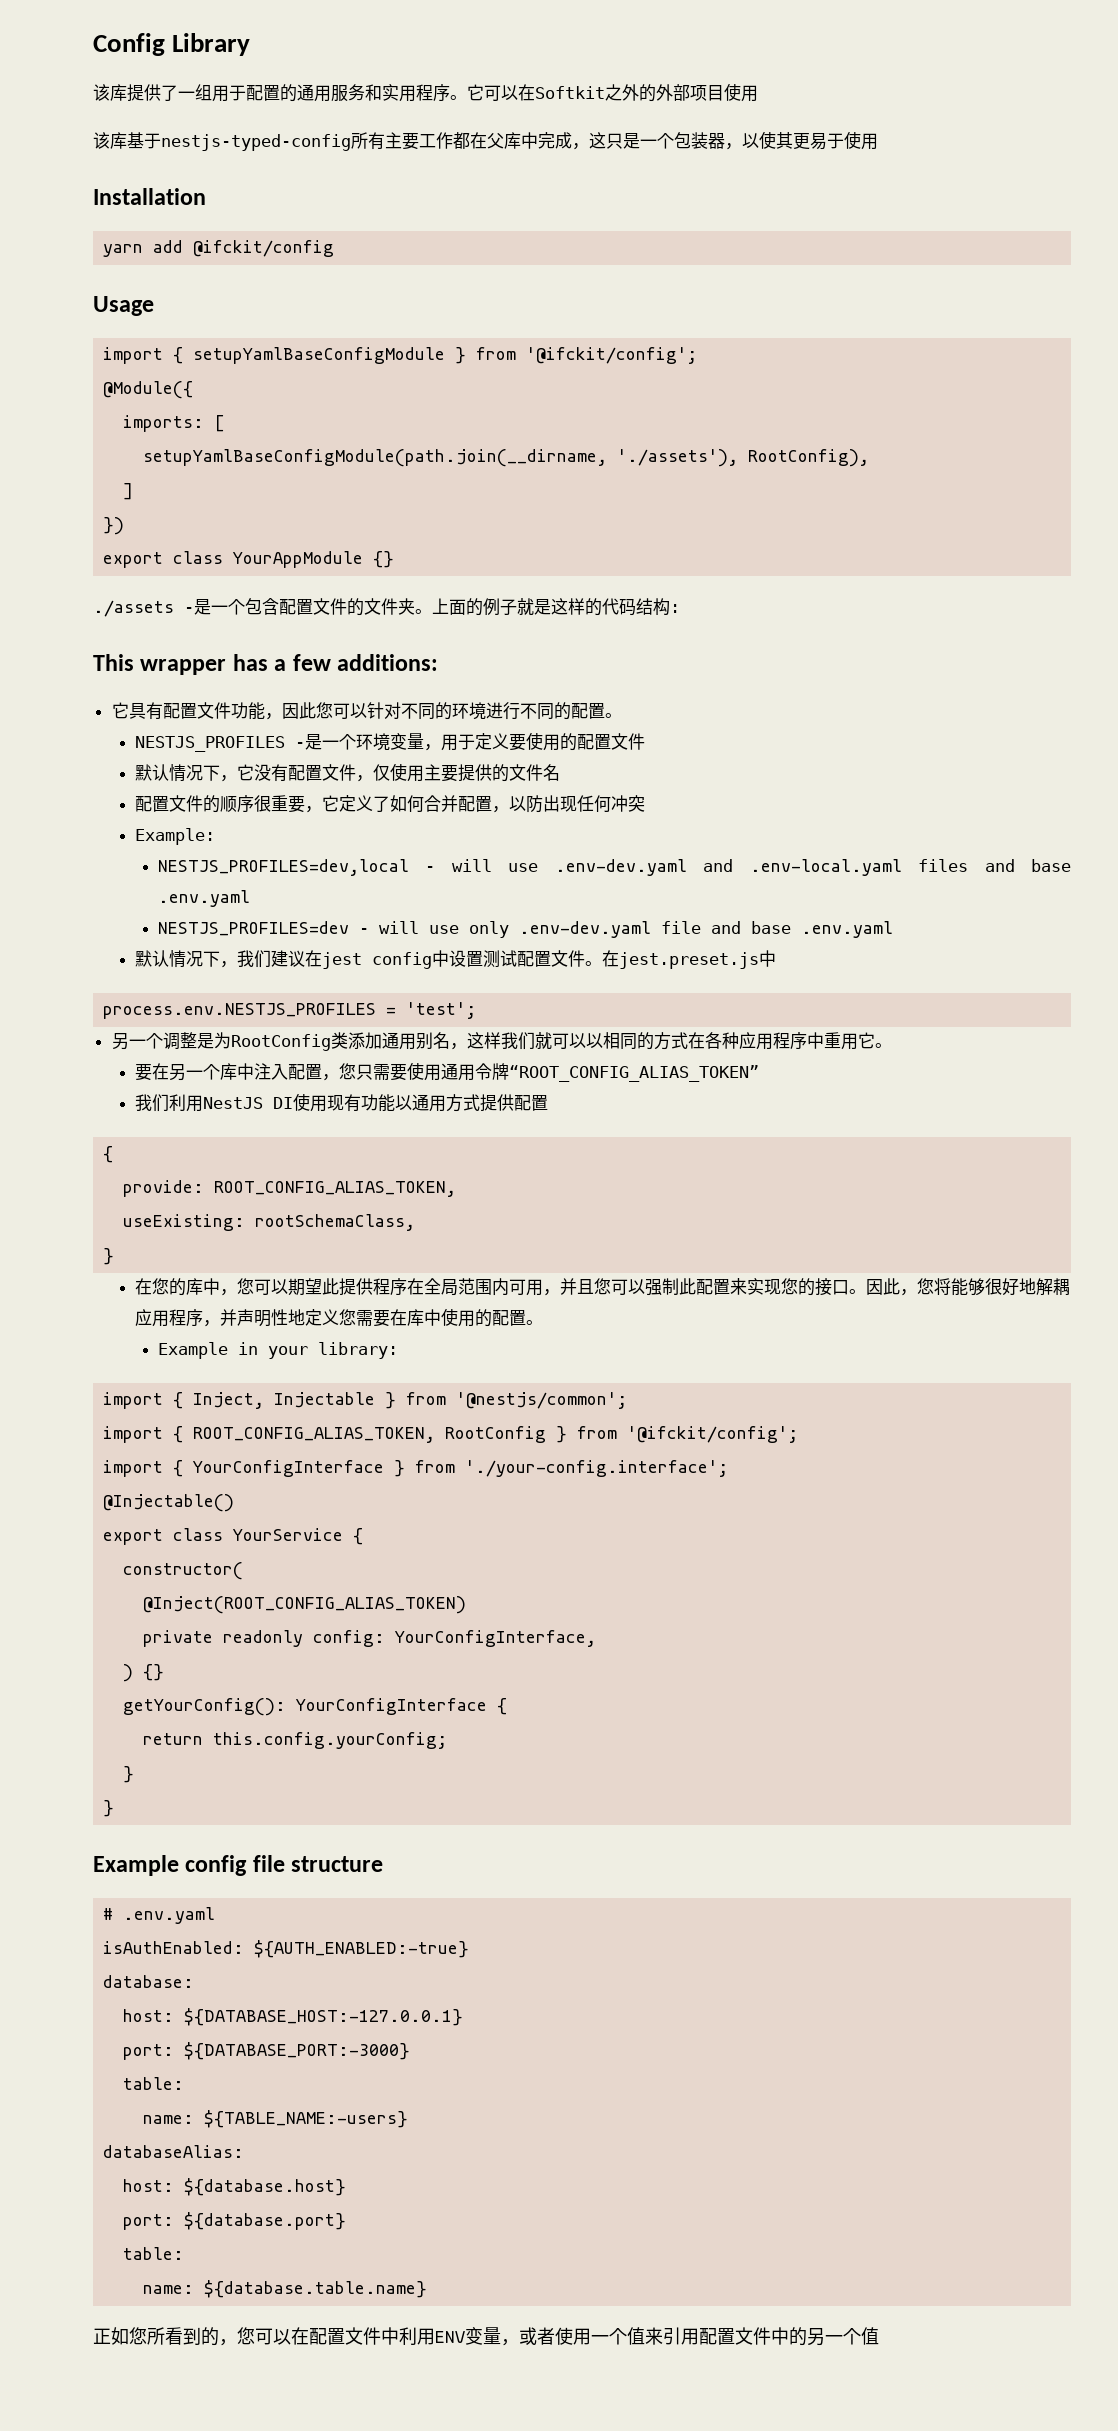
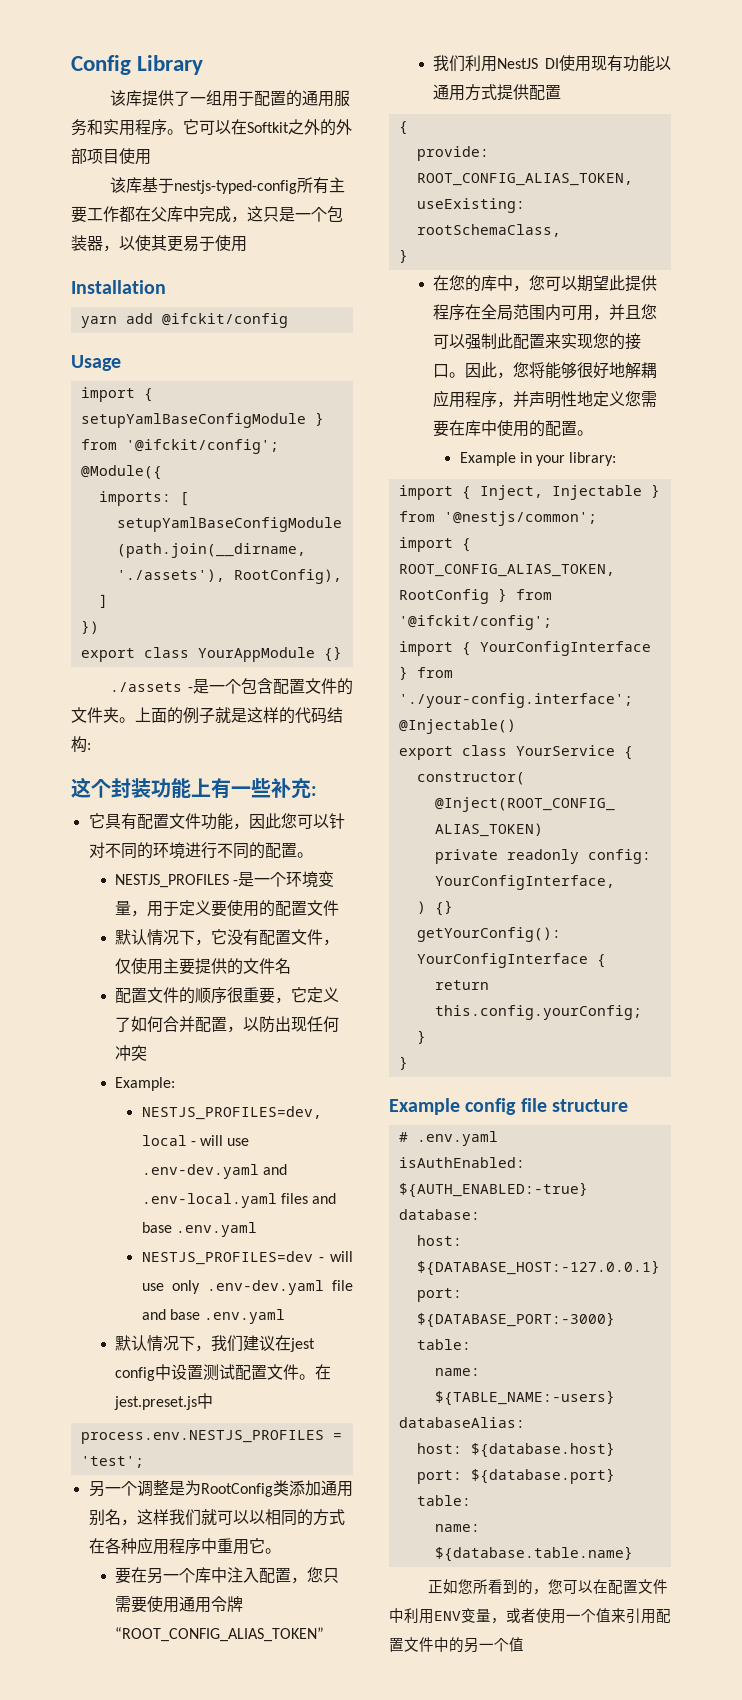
[93,654,439,675] This wrapper has a few additions: -> [71,777,317,799] 这个封装功能上有一些补充:

